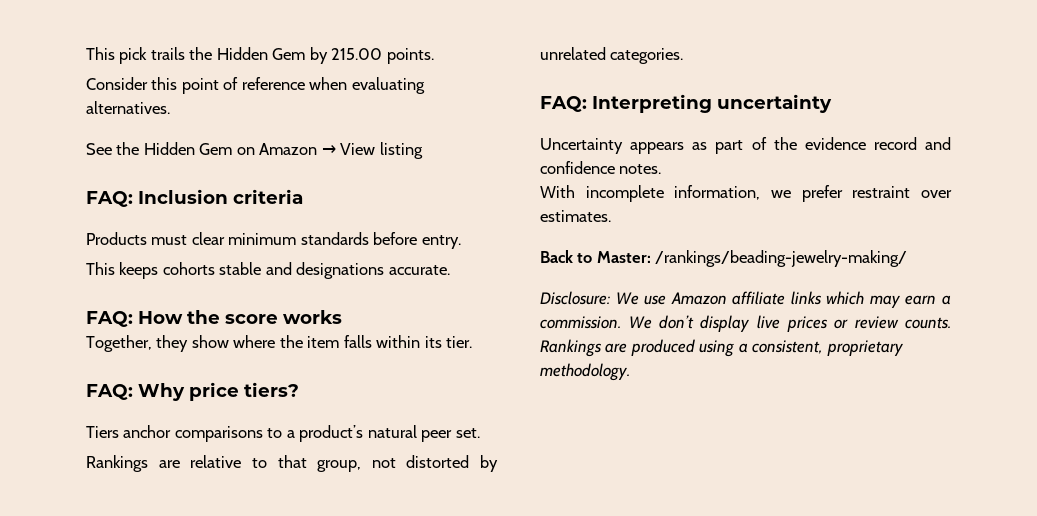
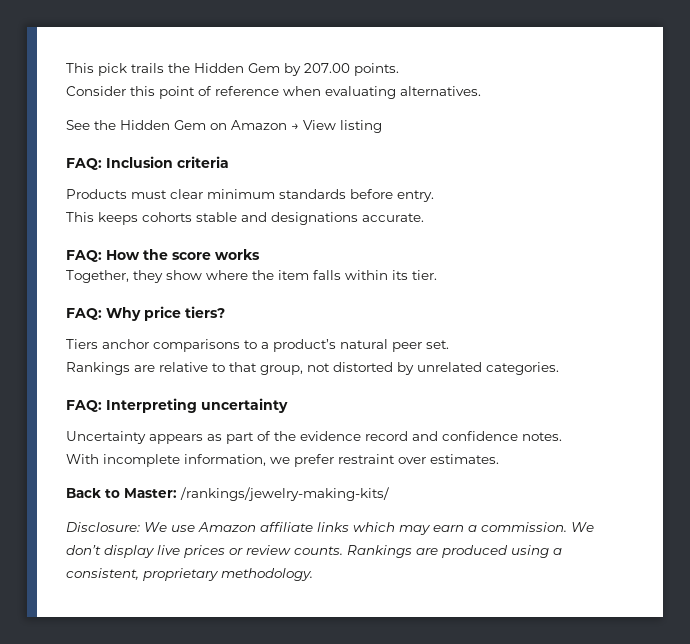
[331,48,383,60] 215.00 -> [304,63,350,73] 207.00
[655,250,908,267] /rankings/beading-jewelry-making/ -> [180,487,389,501] /rankings/jewelry-making-kits/

